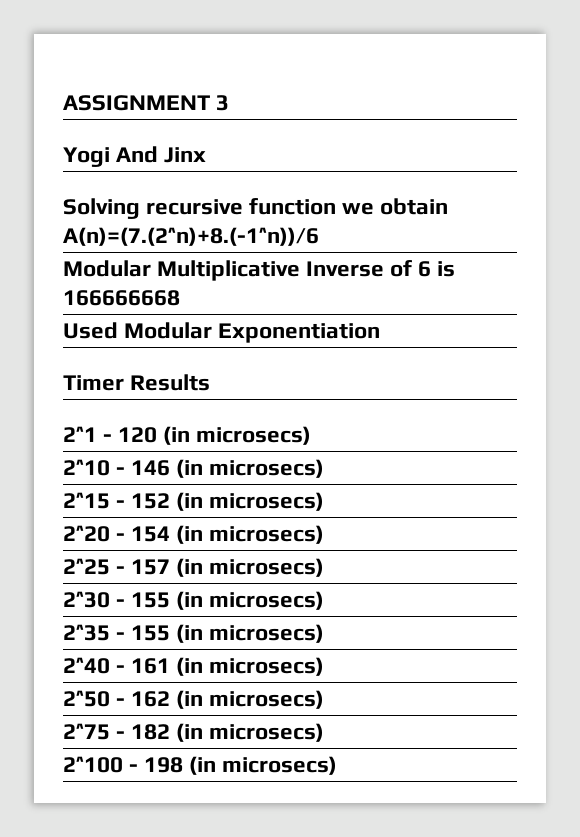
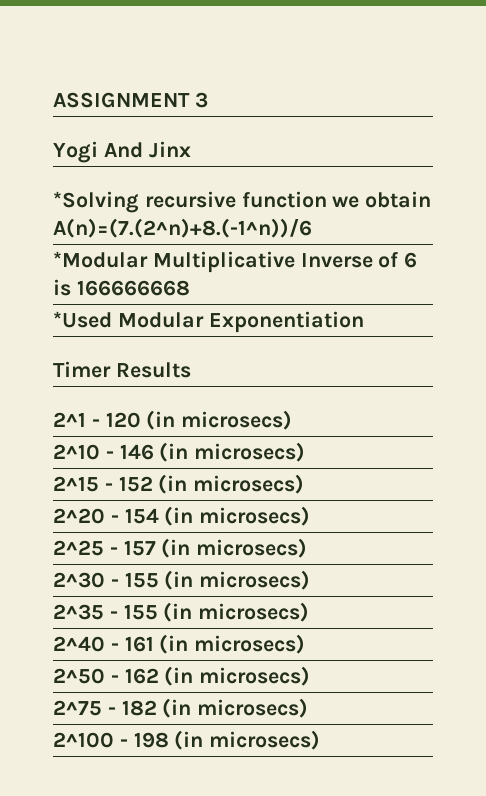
[63,198,140,219] Solving -> [53,191,139,213] *Solving
[63,260,151,277] Modular -> [53,251,148,268] *Modular
[63,322,118,339] Used -> [53,311,112,328] *Used

